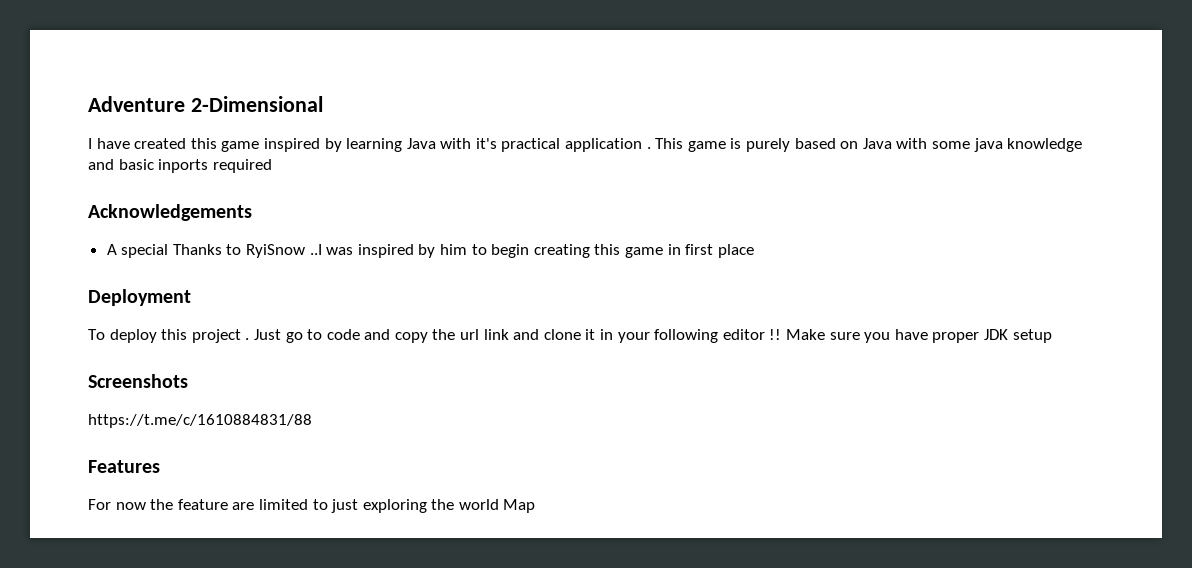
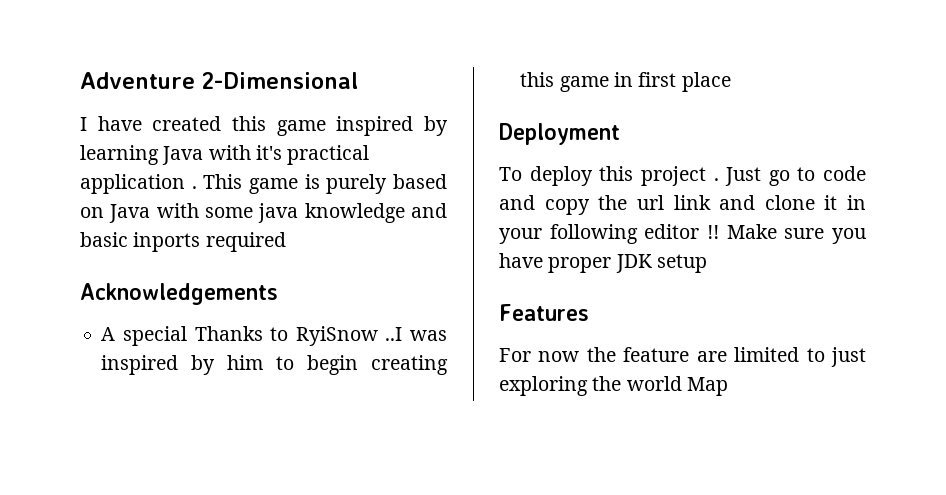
[88,374,188,388] [88,414,312,428] // Screenshots // https://t.me/c/1610884831/88 -> (707, 263) none

